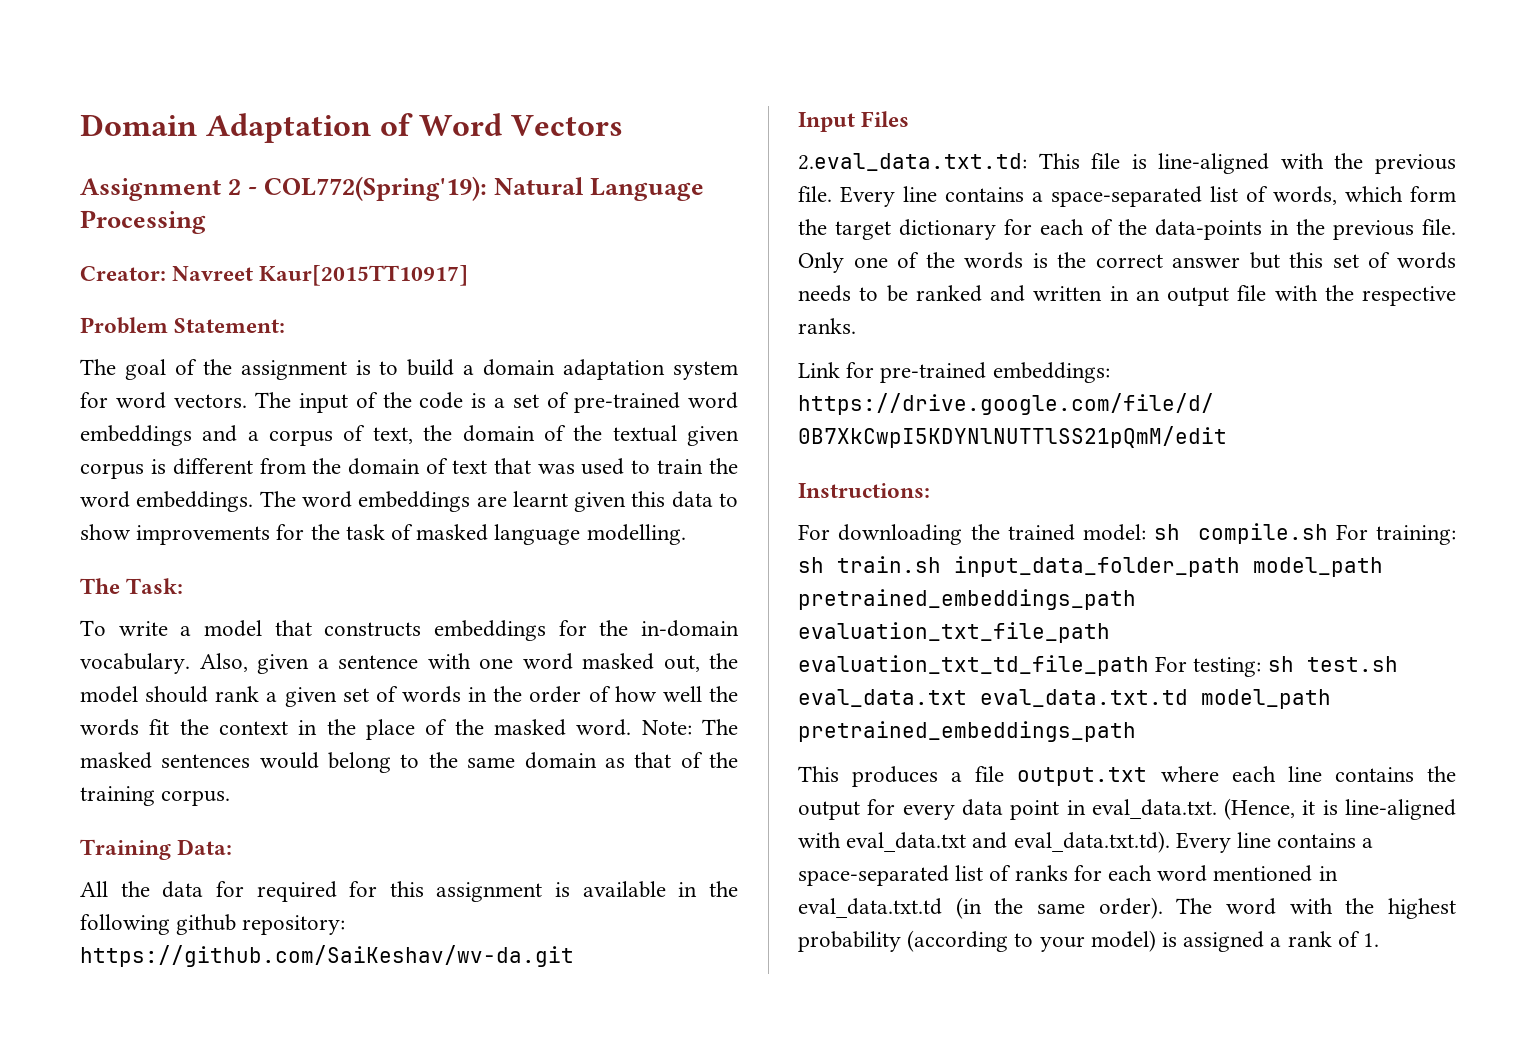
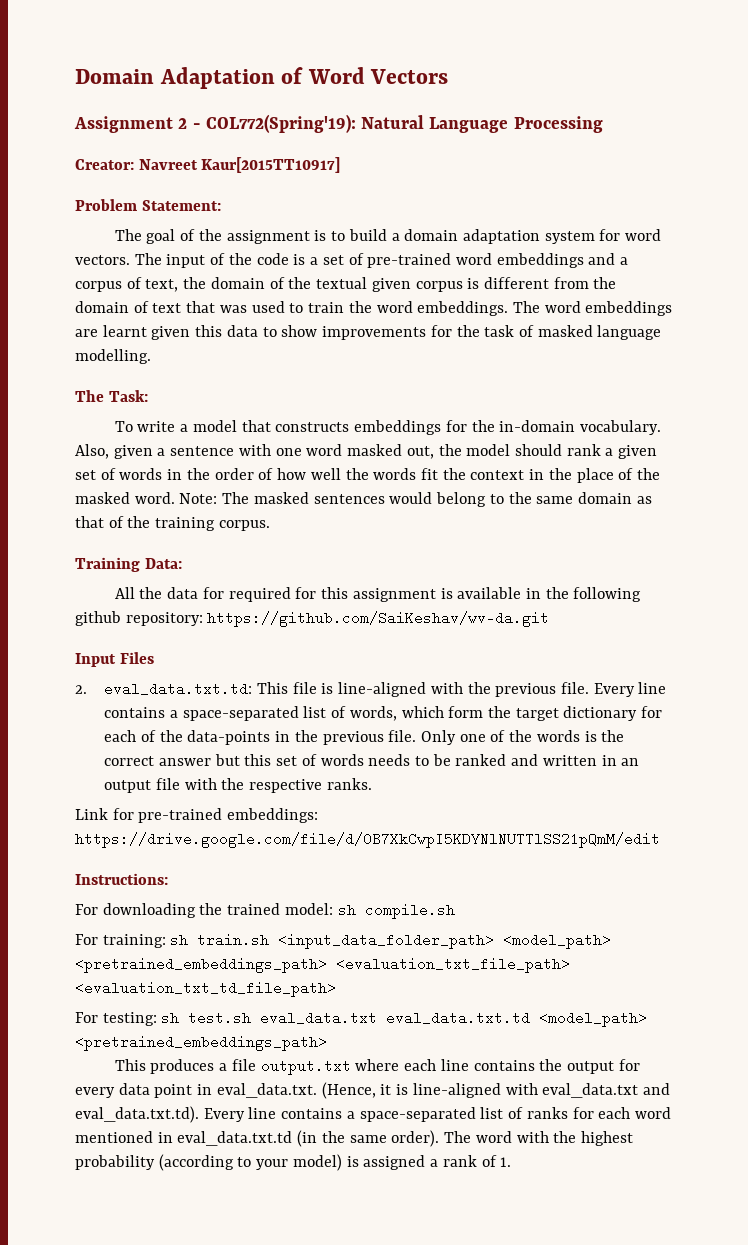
[798,153,1027,171] 2.eval_data.txt.td: -> [75,682,253,696] 2. eval_data.txt.td:
(1328, 533) none -> (455, 911) //
[954,556,1383,577] [798,589,1136,610] [798,622,1110,643] [798,655,1149,676] input_data_folder_path model_path pretrained_embeddings_path evaluation_txt_file_path evaluation_txt_td_file_path -> [278,933,612,949] [75,957,570,973] [75,981,336,997] <input_data_folder_path> <model_path> <pretrained_embeddings_path> <evaluation_txt_file_path> <evaluation_txt_td_file_path> //
[1201,689,1331,709] [798,721,1136,742] model_path pretrained_embeddings_path -> [539,1011,648,1027] [75,1035,327,1051] <model_path> <pretrained_embeddings_path>

